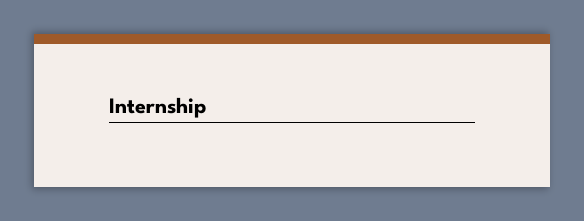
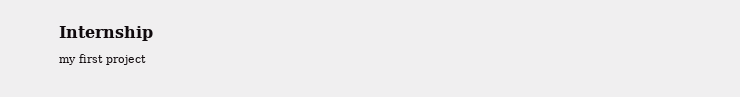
(206, 107) none -> [59,54,146,65] // my first project

